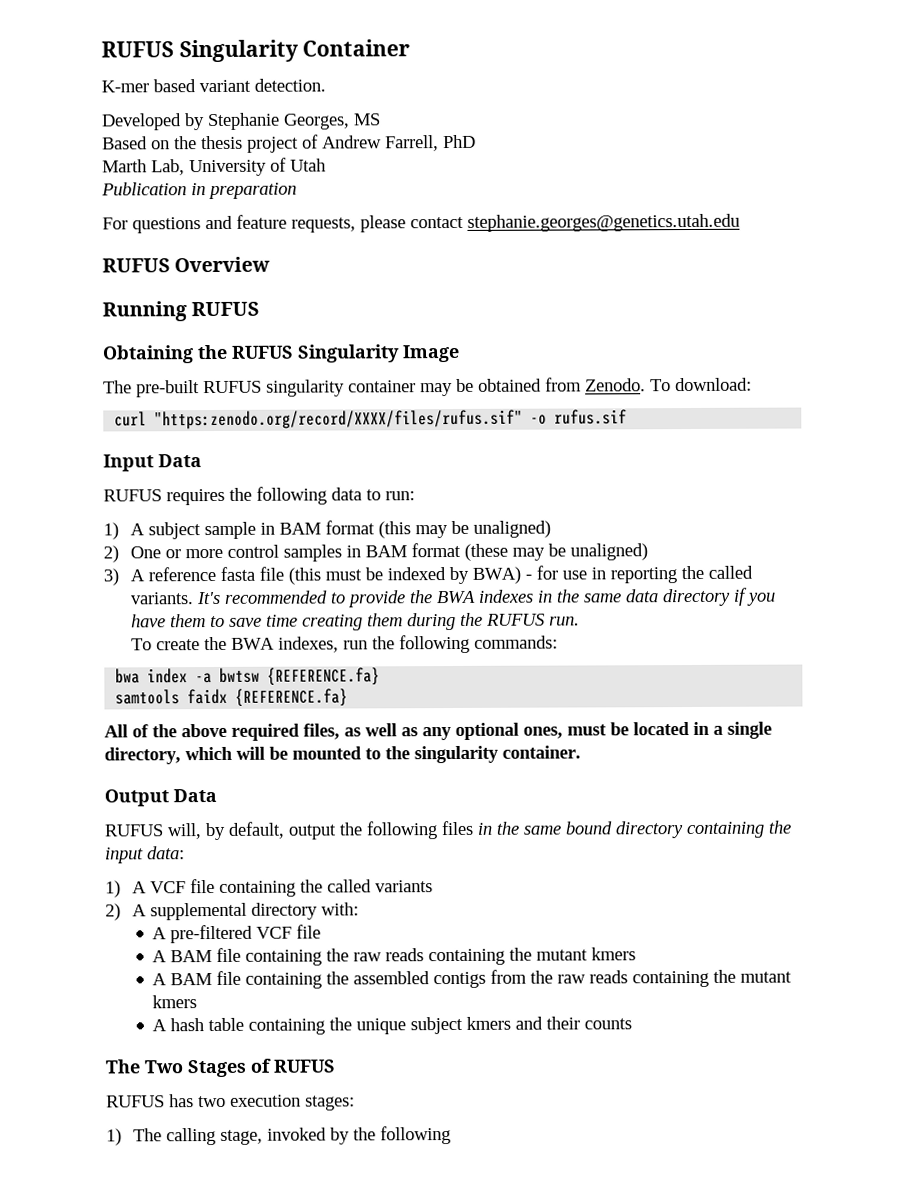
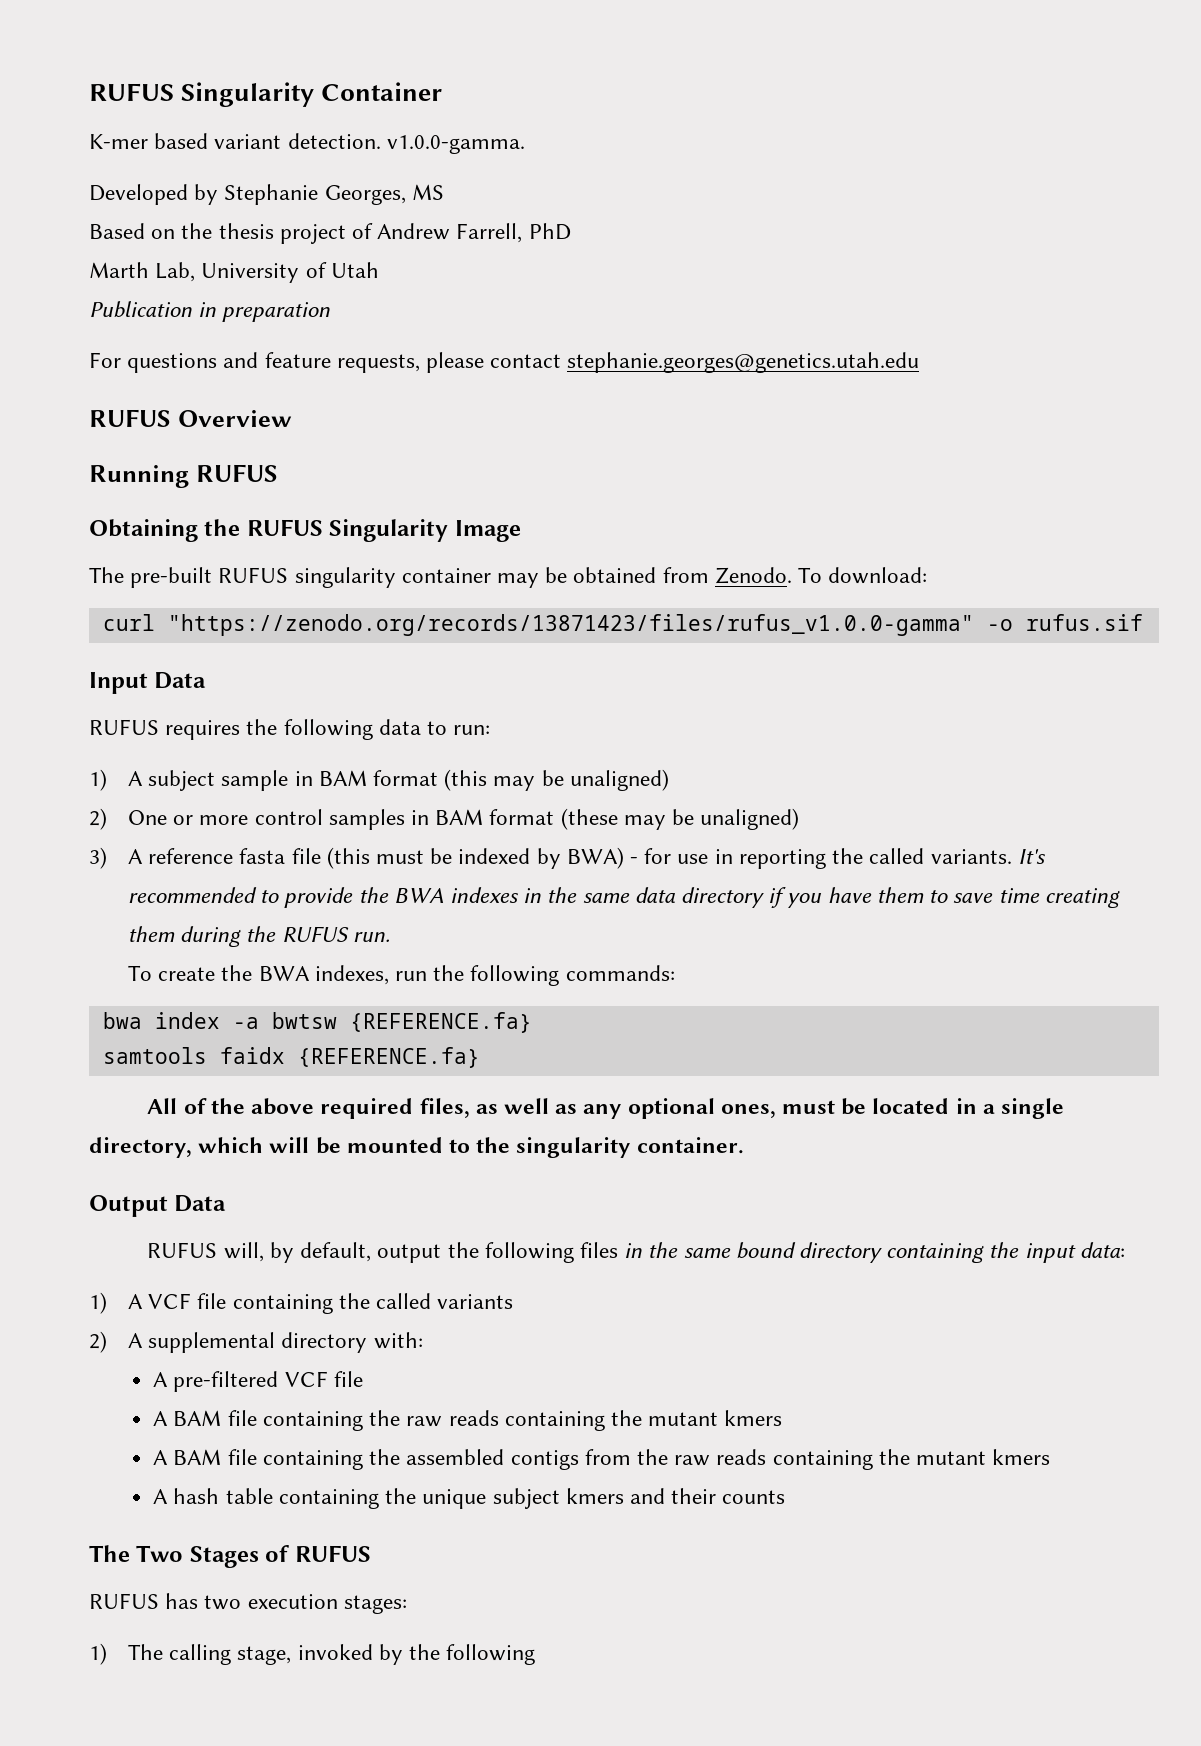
(326, 85) none -> [386,135,525,154] v1.0.0-gamma.
[154,409,524,430] "https:zenodo.org/record/XXXX/files/rufus.sif" -> [167,614,974,636] "https://zenodo.org/records/13871423/files/rufus_v1.0.0-gamma"

